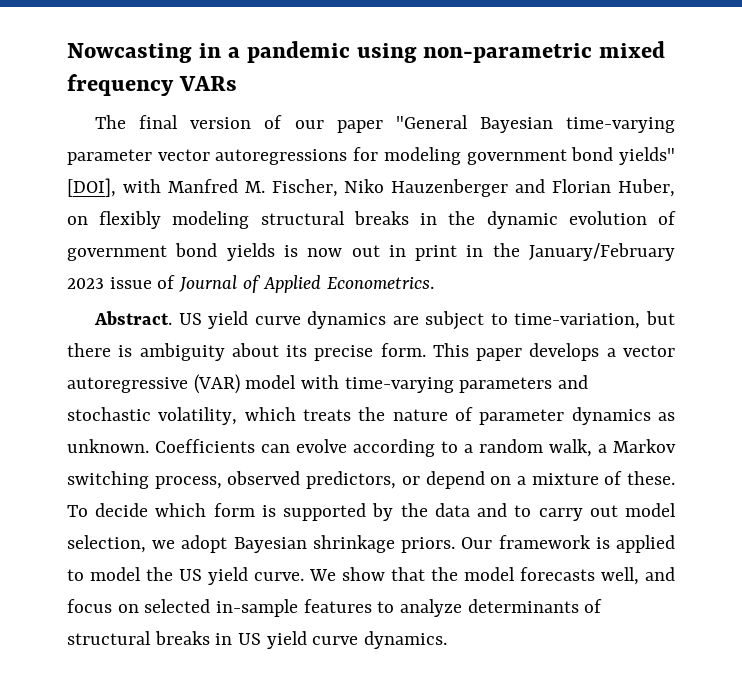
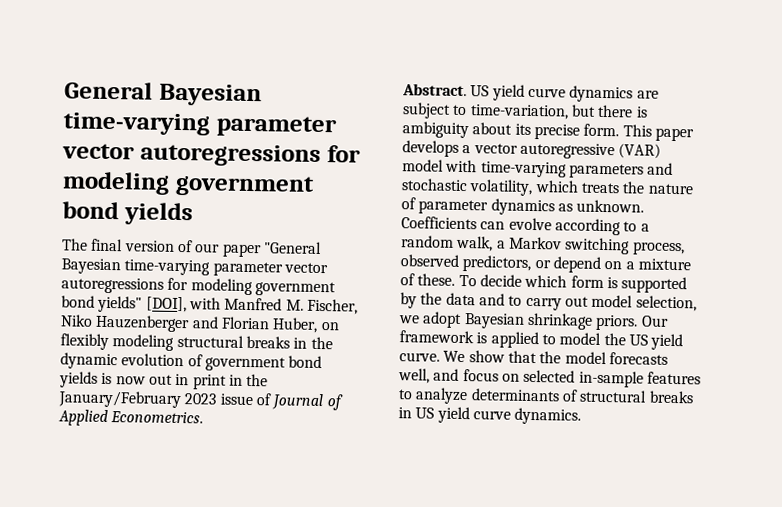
[67,41,666,63] [67,74,237,96] Nowcasting in a pandemic using non-parametric mixed frequency VARs -> [64,81,262,107] [63,112,337,138] [62,143,361,167] [62,171,315,197] [62,201,193,226] General Bayesian time-varying parameter vector autoregressions for modeling government bond yields

